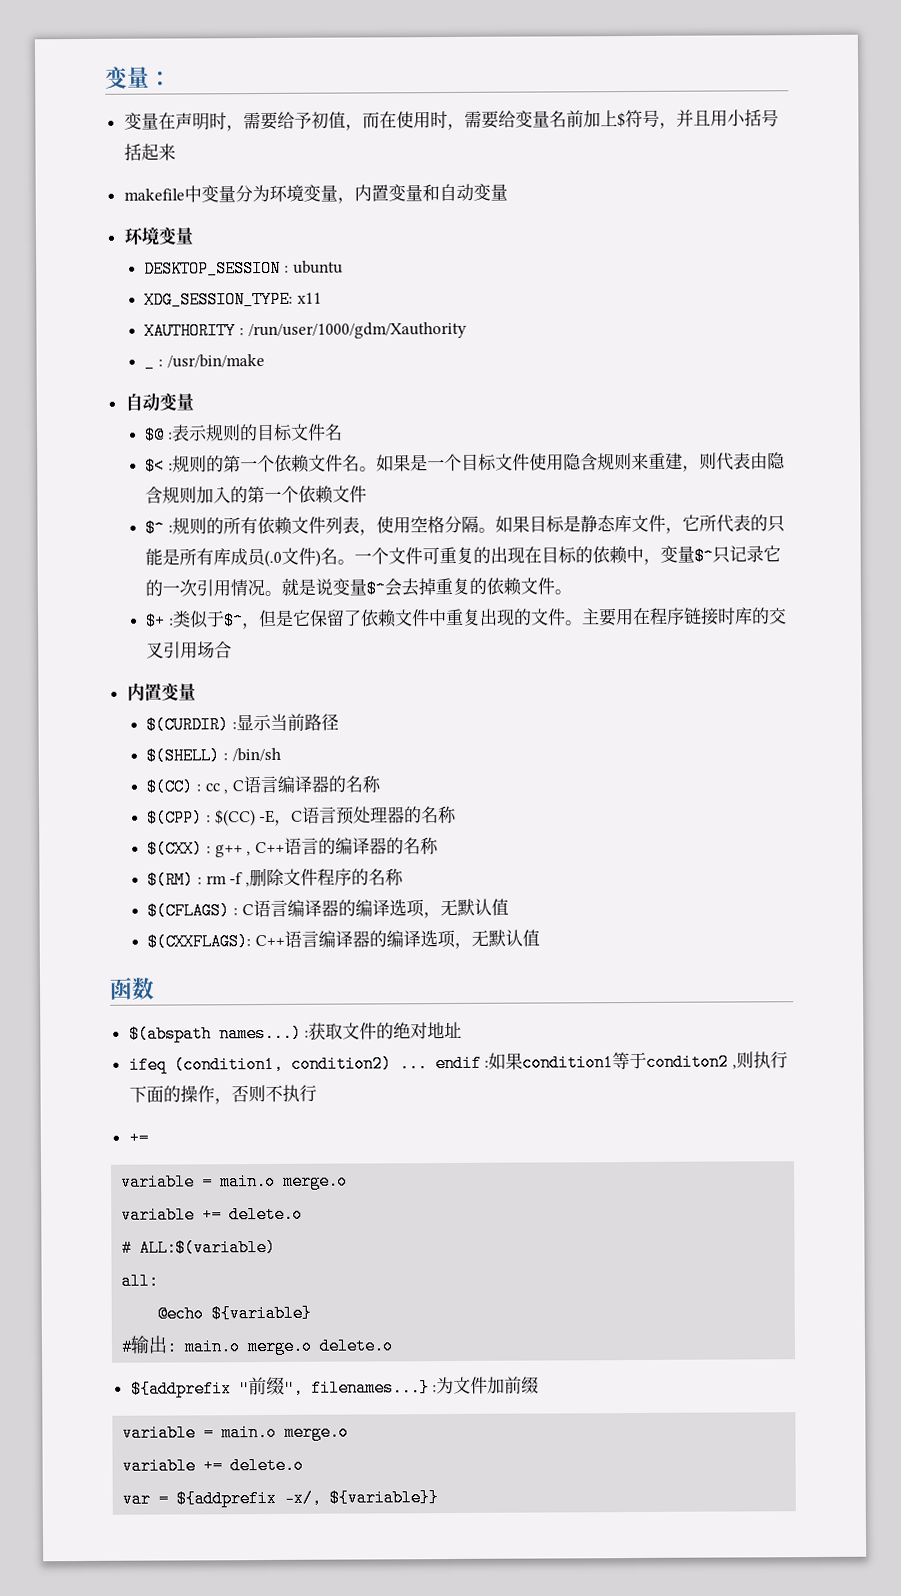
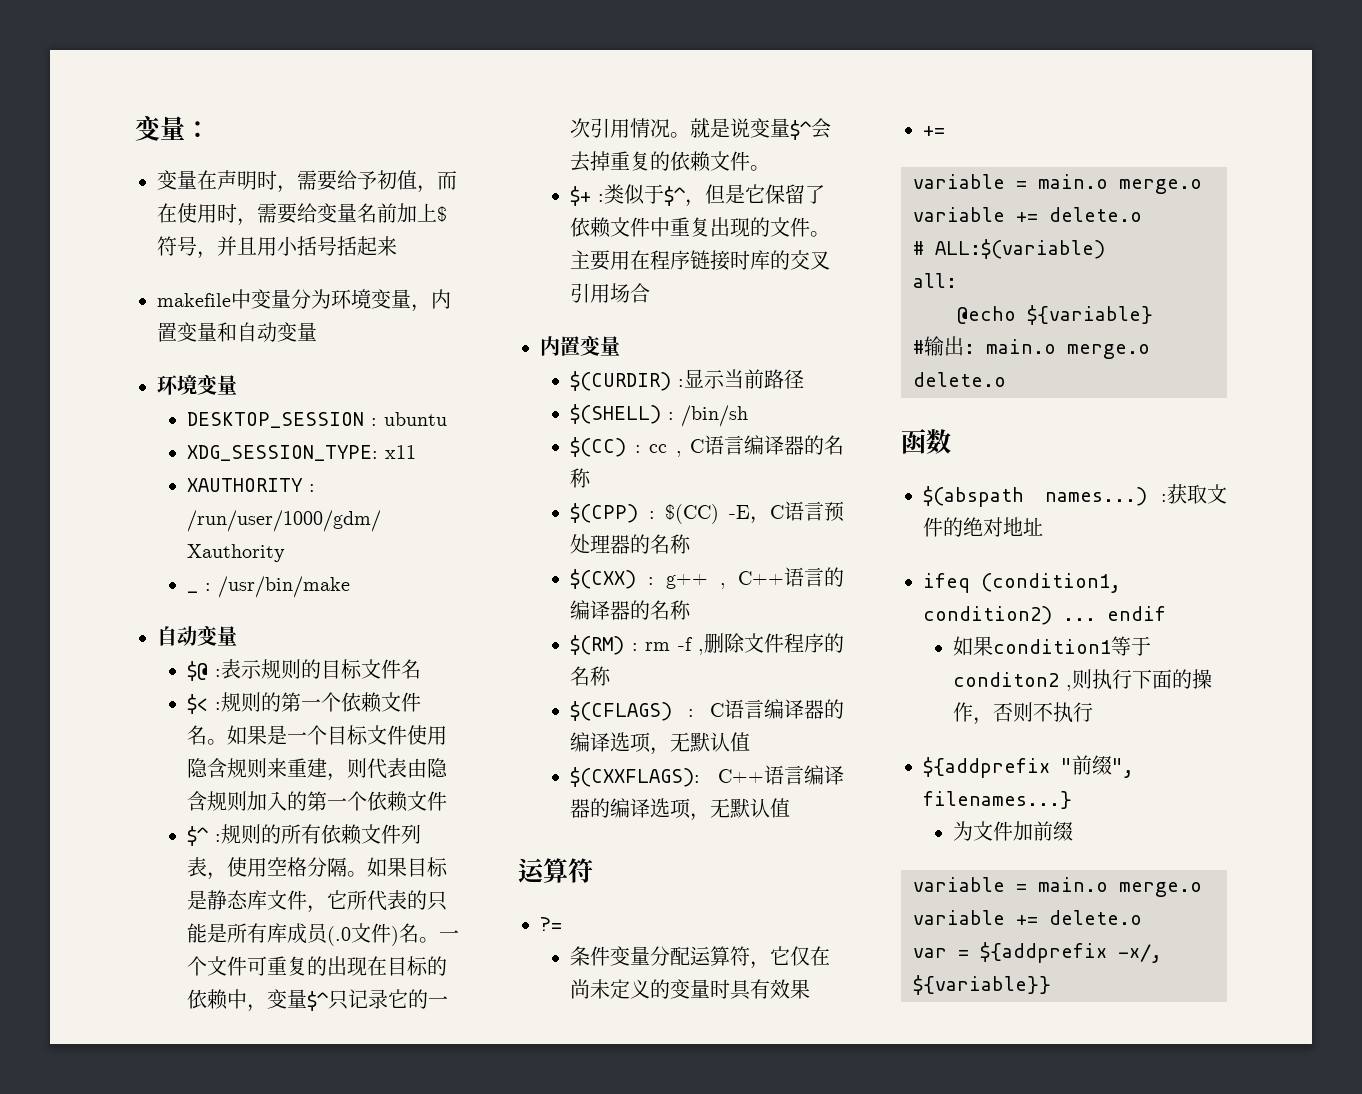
[109,977,155,1000] [128,1021,463,1043] [128,1051,788,1074] [128,1084,317,1105] 函数 // $(abspath names...) :获取文件的绝对地址 // ifeq (condition1, condition2) ... endif :如果condition1等于conditon2 ,则执行下面的操作，否则不执行 -> [518,858,593,883] [540,917,562,931] [570,946,831,969] [570,979,811,1000] 运算符 // ?= // 条件变量分配运算符，它仅在尚未定义的变量时具有效果
(395, 1346) none -> [901,429,951,454] [923,484,1227,507] [923,517,1043,537] [923,573,1121,593] [923,606,1166,625] [953,636,1152,656] [953,669,1213,691] [953,702,1094,725] // 函数 // $(abspath names...) :获取文件的绝对地址 // ifeq (condition1, condition2) ... endif // 如果condition1等于conditon2 ,则执行下面的操作，否则不执行
[432,1385,438,1393] : -> (1072, 800) //

